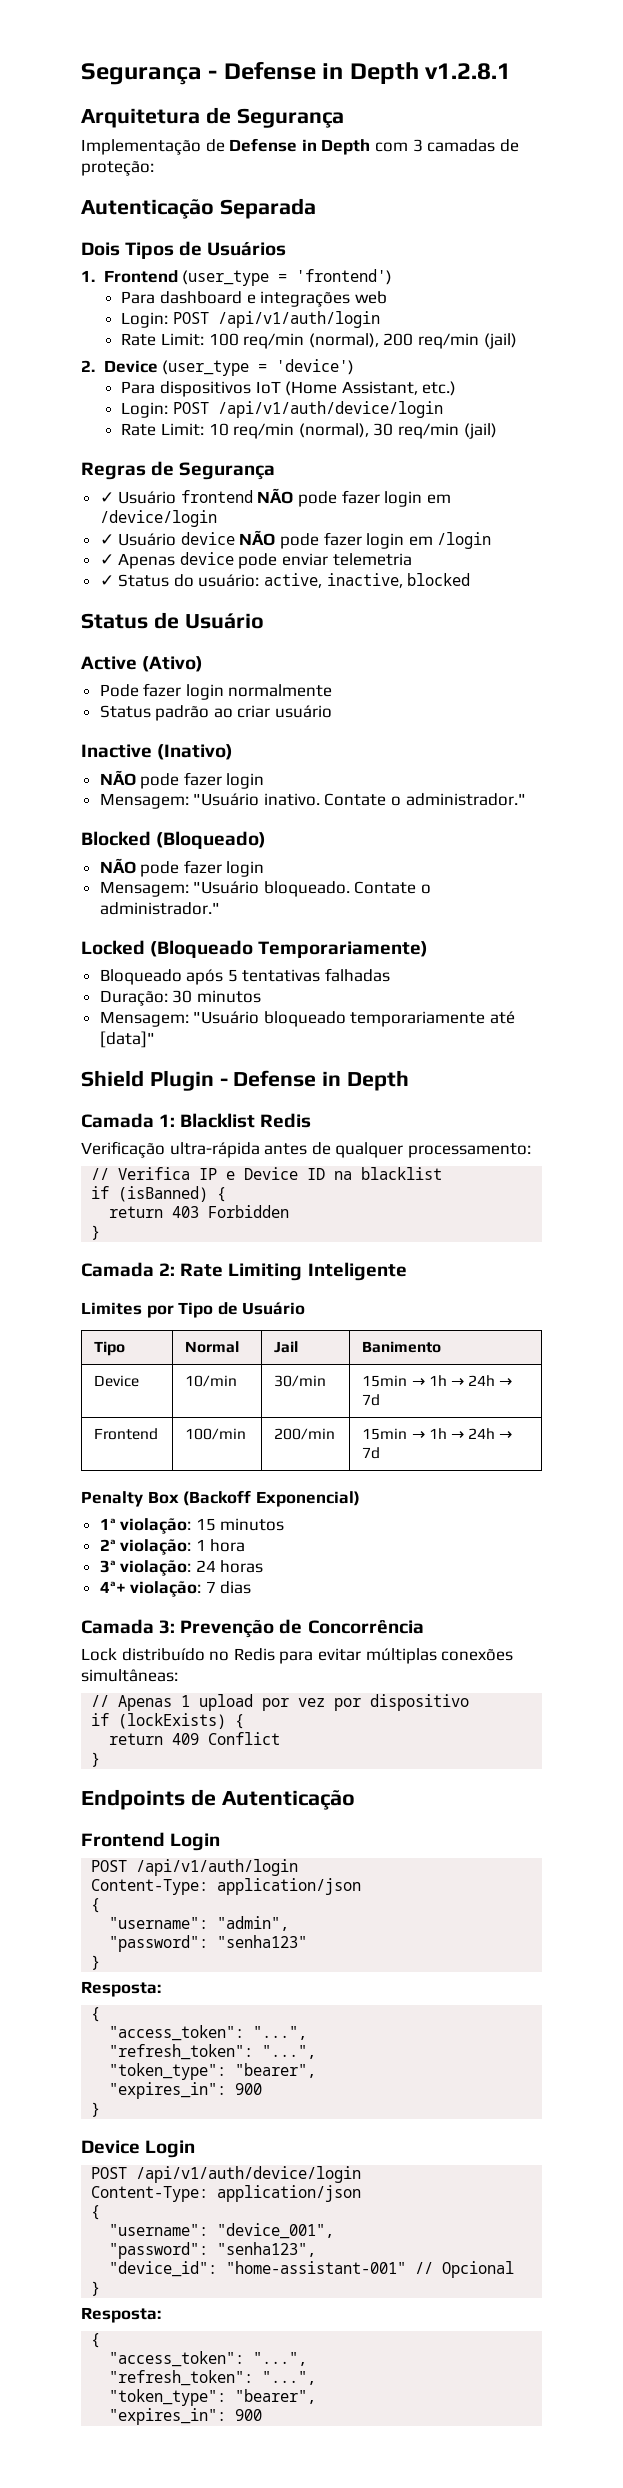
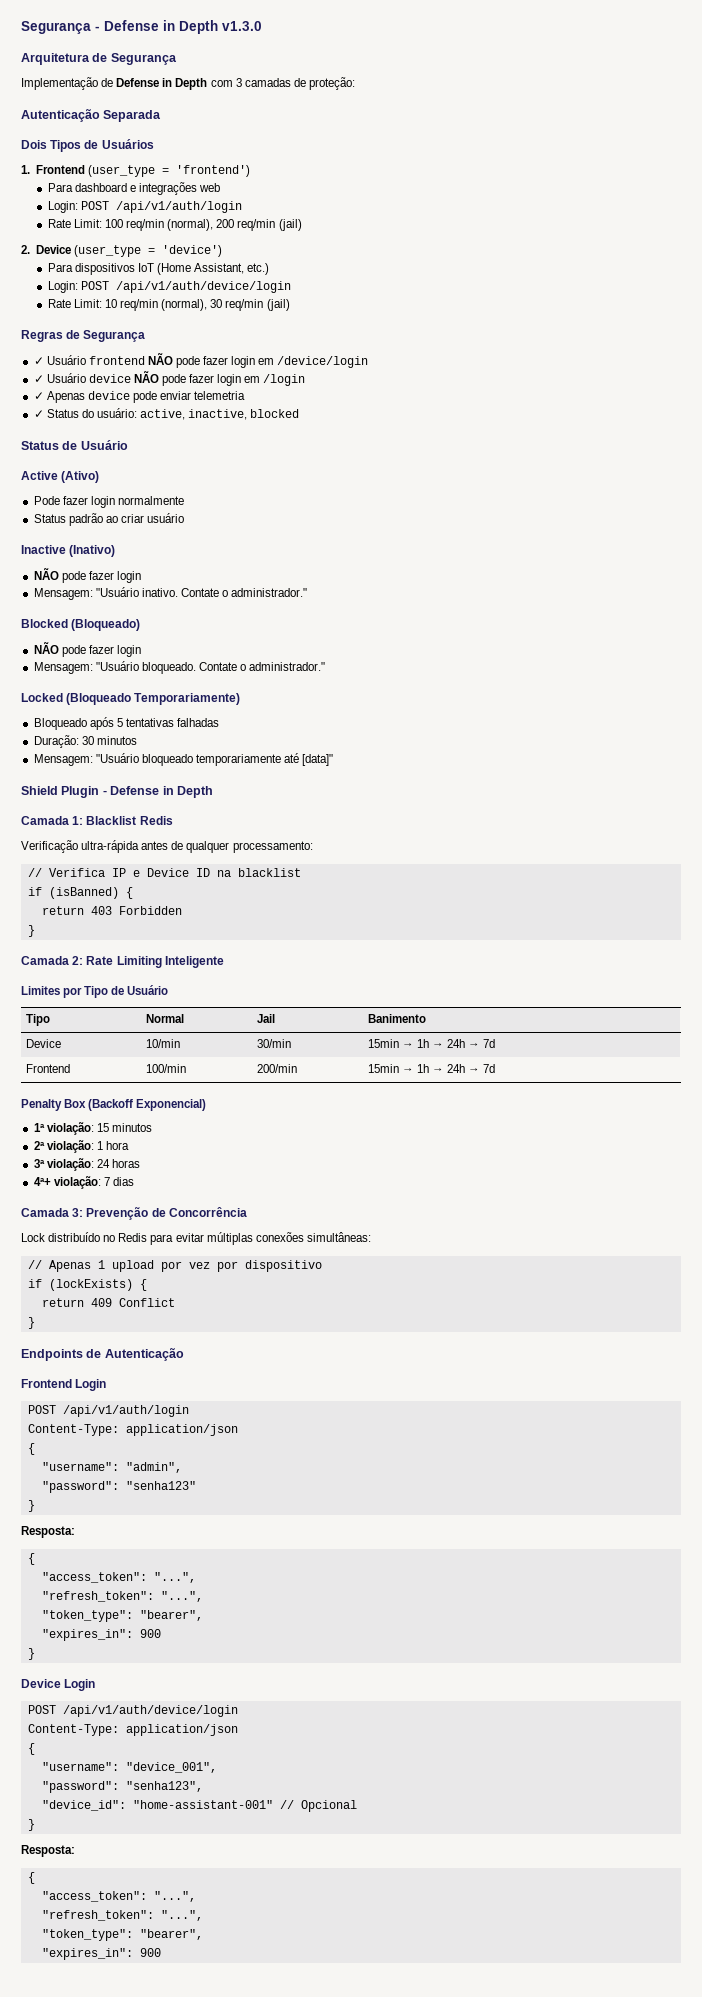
[425,63,512,80] v1.2.8.1 -> [222,21,262,31] v1.3.0

